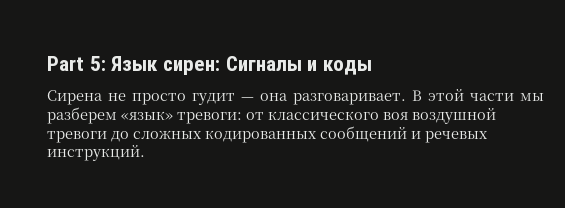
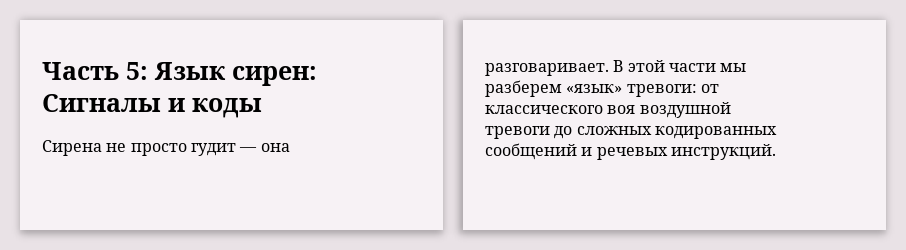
[47,56,84,71] Part -> [42,62,119,80] Часть

